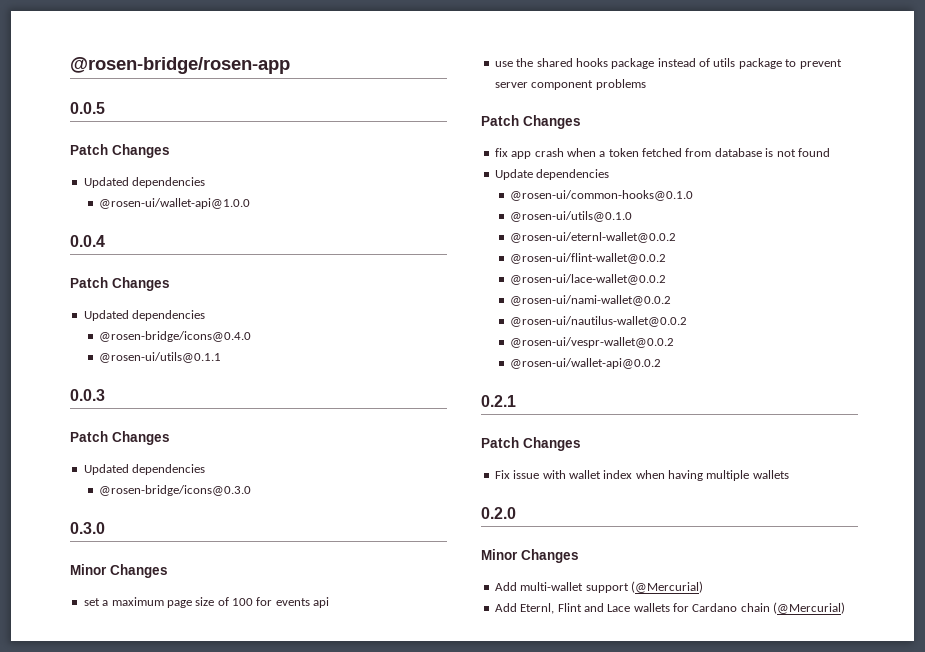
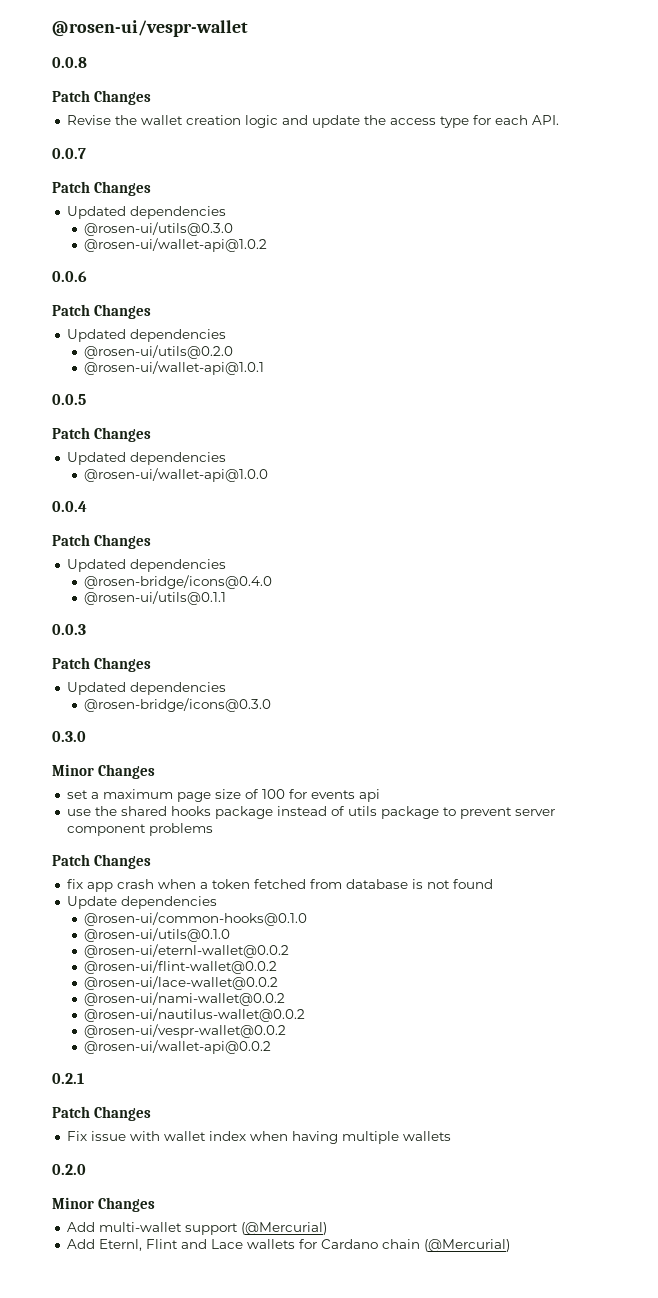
[70,57,290,74] @rosen-bridge/rosen-app -> [52,20,248,37] [52,57,87,68] [52,90,152,105] [66,115,559,128] [52,148,86,159] [52,181,152,196] [66,206,226,219] [84,222,234,236] [84,238,268,252] [52,271,87,282] [52,304,152,319] [66,329,226,342] [84,345,234,359] [84,361,265,375] @rosen-ui/vespr-wallet // 0.0.8 // Patch Changes // Revise the wallet creation logic and update the access type for each API. // 0.0.7 // Patch Changes // Updated dependencies // @rosen-ui/utils@0.3.0 // @rosen-ui/wallet-api@1.0.2 // 0.0.6 // Patch Changes // Updated dependencies // @rosen-ui/utils@0.2.0 // @rosen-ui/wallet-api@1.0.1

